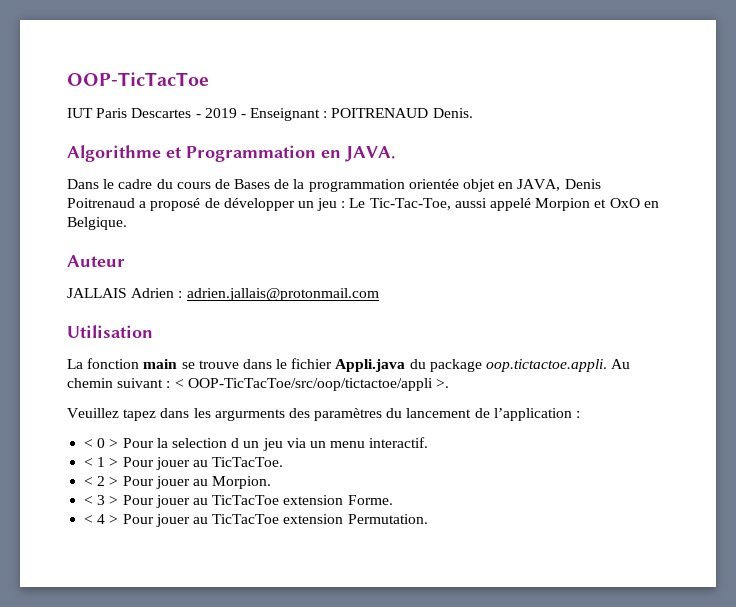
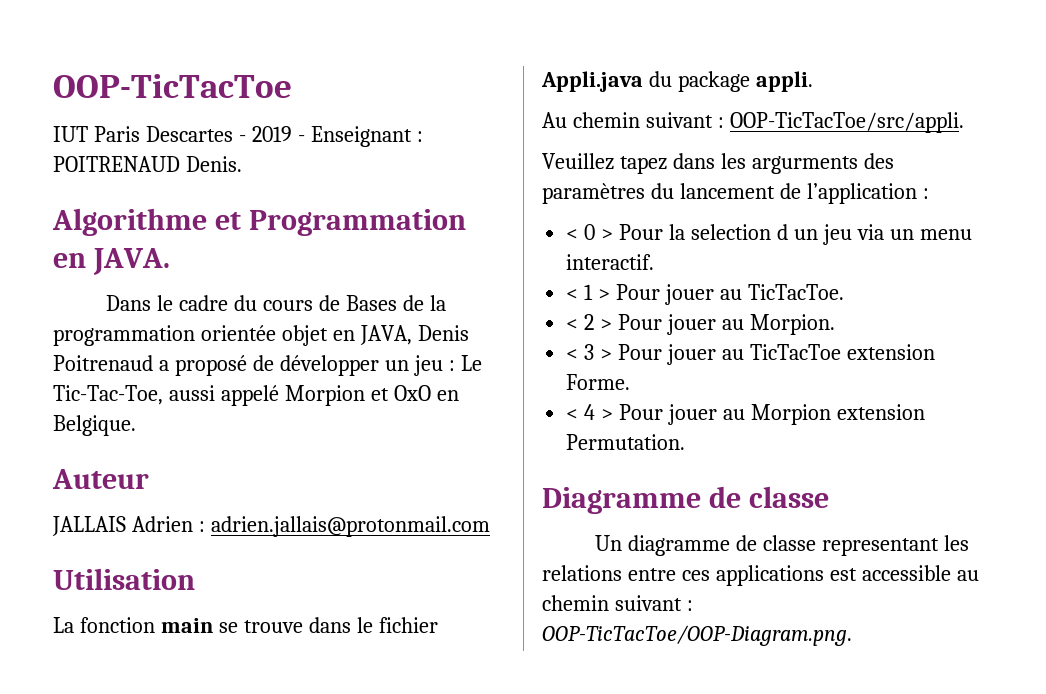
[486,359,608,372] oop.tictactoe.appli. -> [755,71,813,92] appli. //
[174,378,449,391] < OOP-TicTacToe/src/oop/tictactoe/appli >. -> [729,112,964,133] OOP-TicTacToe/src/appli.
[212,514,280,524] TicTacToe -> [750,404,831,425] Morpion
(428, 519) none -> [542,486,829,514] [595,535,969,556] [542,565,979,586] [542,595,693,611] [542,625,852,646] // Diagramme de classe // Un diagramme de classe representant les relations entre ces applications est accessible au chemin suivant : OOP-TicTacToe/OOP-Diagram.png.

